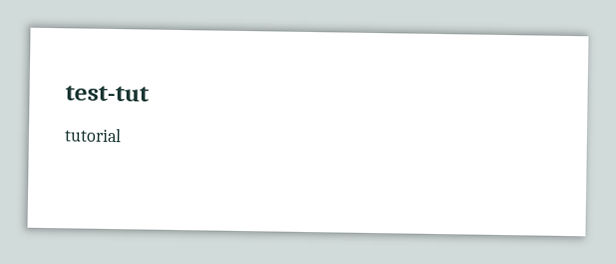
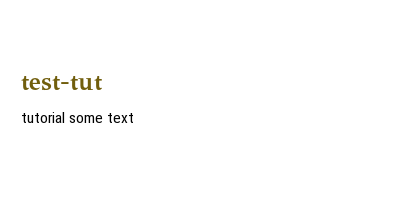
(122, 135) none -> [69,113,135,123] some text

